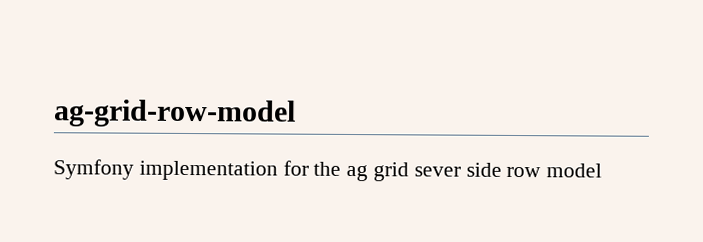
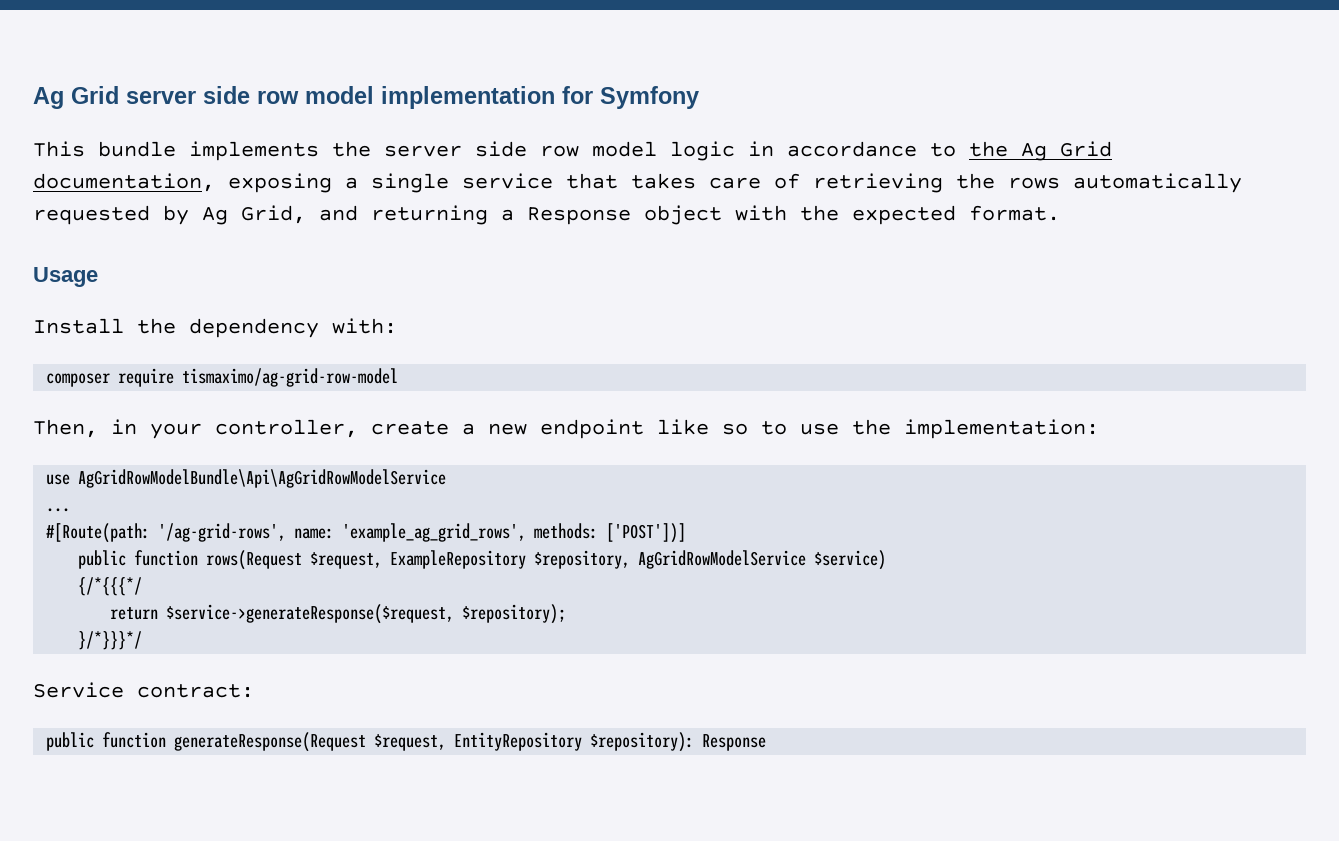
[53,99,296,128] [53,159,603,182] ag-grid-row-model // Symfony implementation for the ag grid sever side row model -> [33,86,699,109] [33,141,1112,161] [33,173,1242,193] [33,205,1060,225] [33,267,98,287] [33,318,397,338] [46,368,399,387] [33,419,1099,439] [46,469,447,488] [46,508,71,512] [46,523,687,543] [78,550,887,570] [78,577,143,596] [110,604,567,624] [78,631,143,650] [33,682,254,698] [46,732,767,752] Ag Grid server side row model implementation for Symfony // This bundle implements the server side row model logic in accordance to the Ag Grid documentation, exposing a single service that takes care of retrieving the rows automatically requested by Ag Grid, and returning a Response object with the expected format. // Usage // Install the dependency with: // composer require tismaximo/ag-grid-row-model // Then, in your controller, create a new endpoint like so to use the implementation: // use AgGridRowModelBundle\Api\AgGridRowModelService // ... // #[Route(path: '/ag-grid-rows', name: 'example_ag_grid_rows', methods: ['POST'])] // public function rows(Request $request, ExampleRepository $repository, AgGridRowModelService $service) // {/*{{{*/ // return $service->generateResponse($request, $repository); // }/*}}}*/ // Service contract: // public function generateResponse(Request $request, EntityRepository $repository): Response

